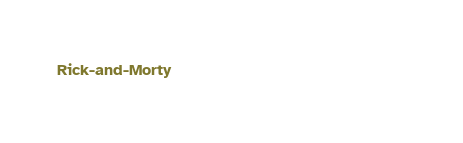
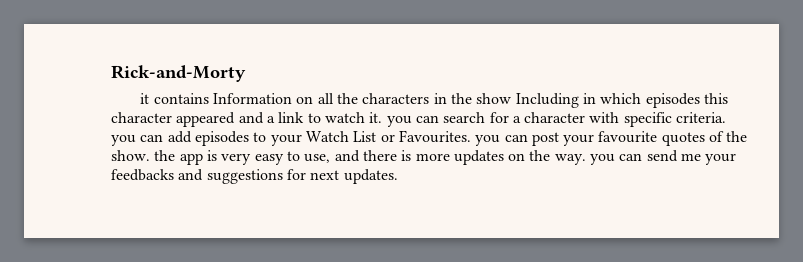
(172, 70) none -> [140,93,728,108] [111,112,727,127] [111,130,748,146] [111,150,737,165] [111,169,398,184] // it contains Information on all the characters in the show Including in which episodes this character appeared and a link to watch it. you can search for a character with specific criteria. you can add episodes to your Watch List or Favourites. you can post your favourite quotes of the show. the app is very easy to use, and there is more updates on the way. you can send me your feedbacks and suggestions for next updates.

